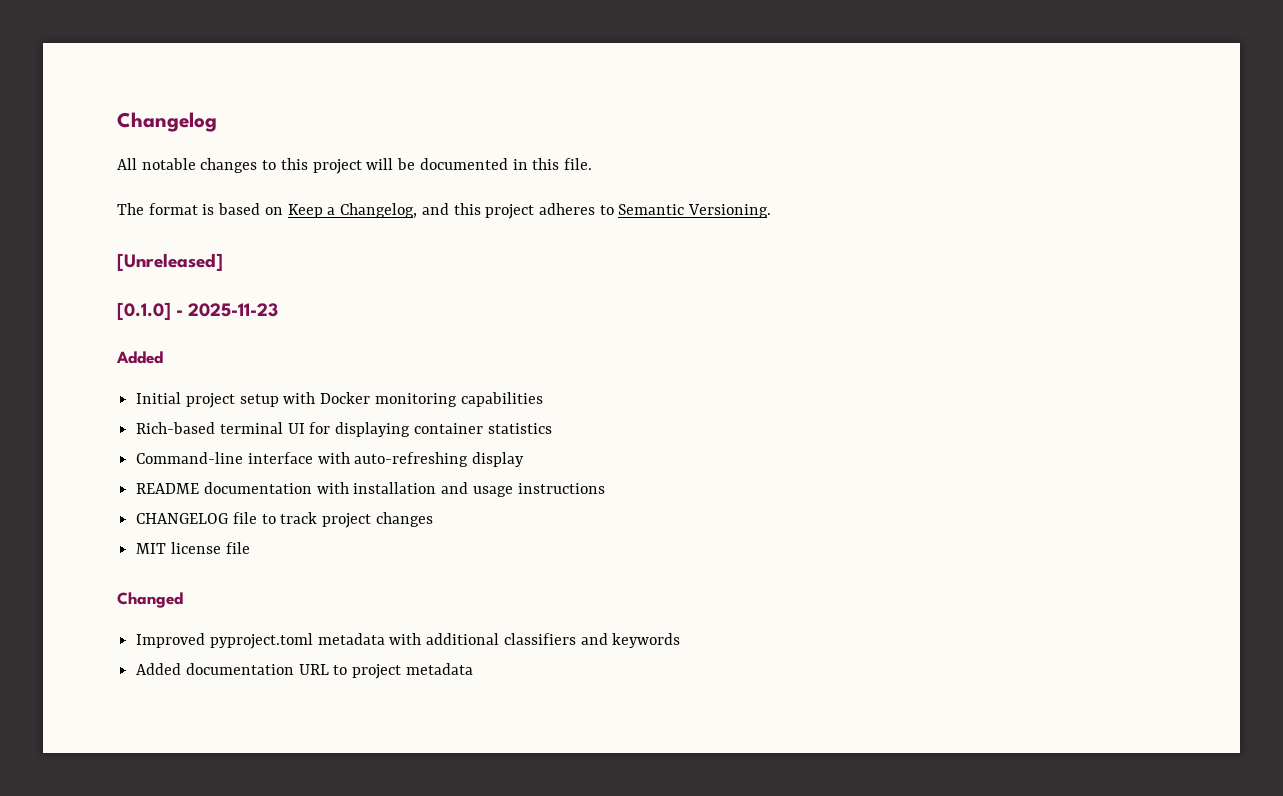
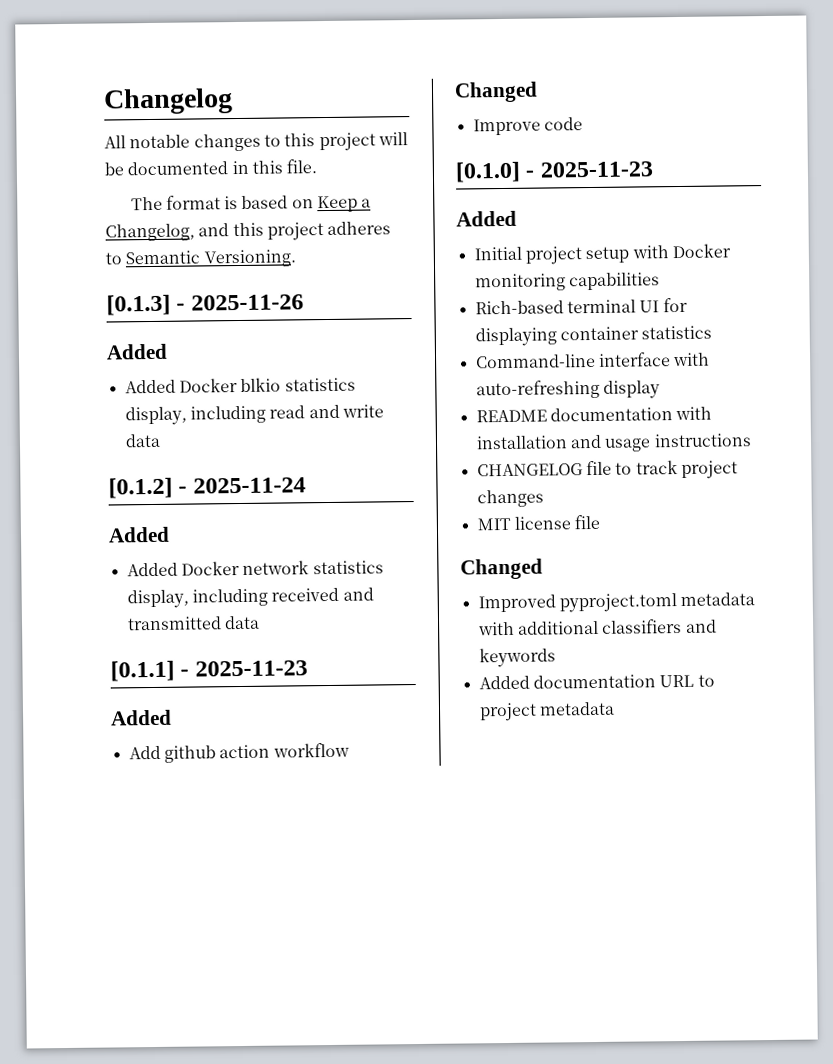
[117,253,223,271] [Unreleased] -> [106,294,304,316] [106,343,168,360] [124,377,356,394] [124,404,384,426] [124,433,161,448] [108,477,306,499] [108,526,170,543] [126,560,384,577] [126,587,374,609] [126,615,260,631] [110,660,308,682] [111,709,172,726] [128,742,350,763] [454,81,538,103] [472,117,583,136] [0.1.3] - 2025-11-26 // Added // Added Docker blkio statistics display, including read and write data // [0.1.2] - 2025-11-24 // Added // Added Docker network statistics display, including received and transmitted data // [0.1.1] - 2025-11-23 // Added // Add github action workflow // Changed // Improve code

